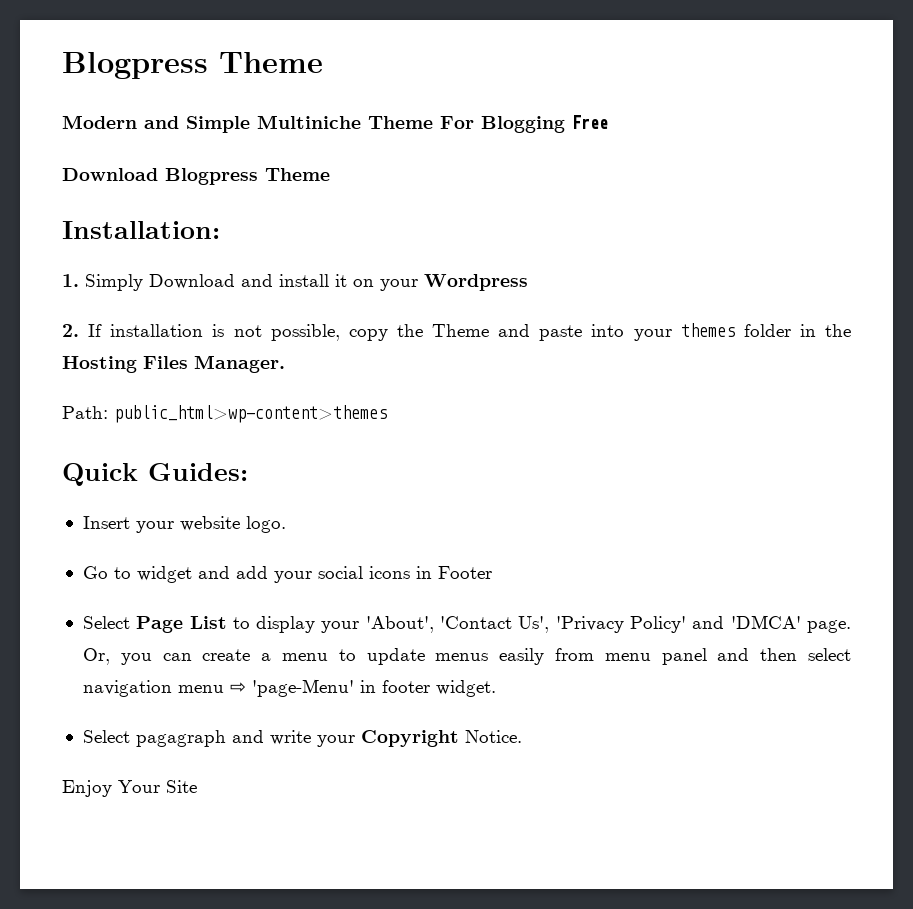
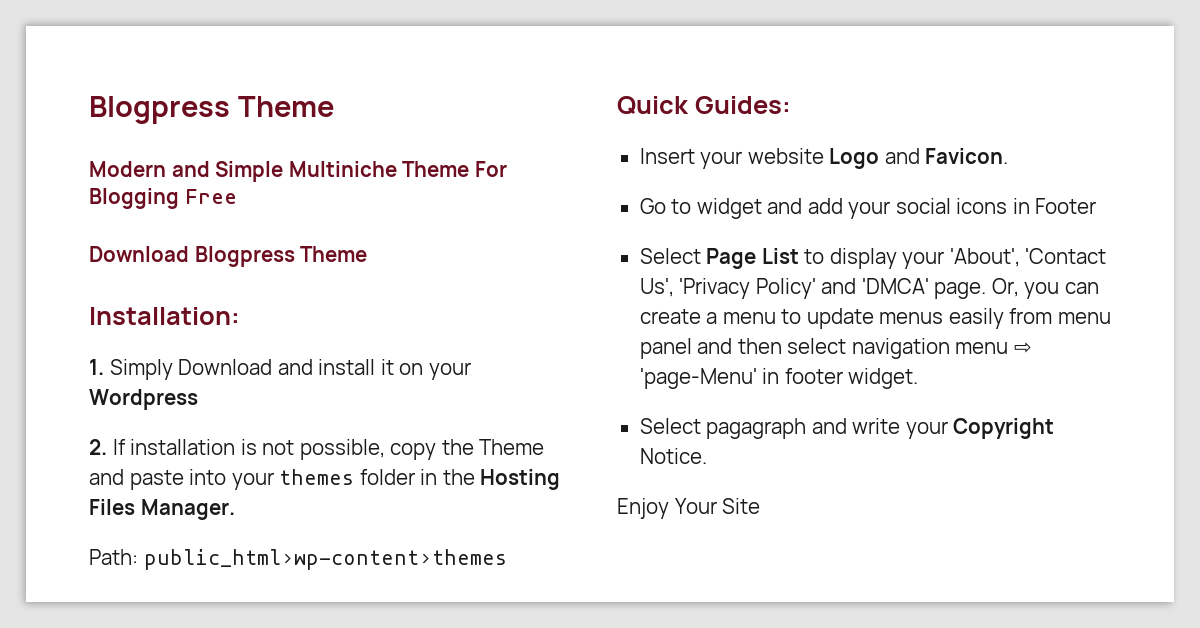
[245,516,286,533] logo. -> [829,148,1009,169] Logo and Favicon.

